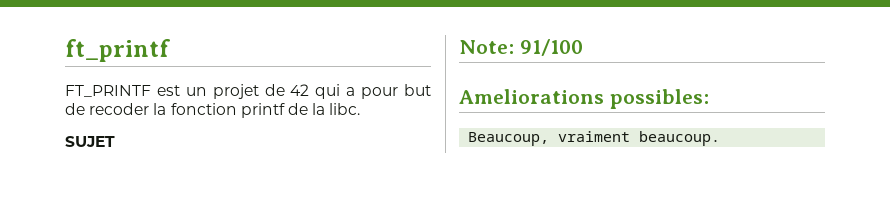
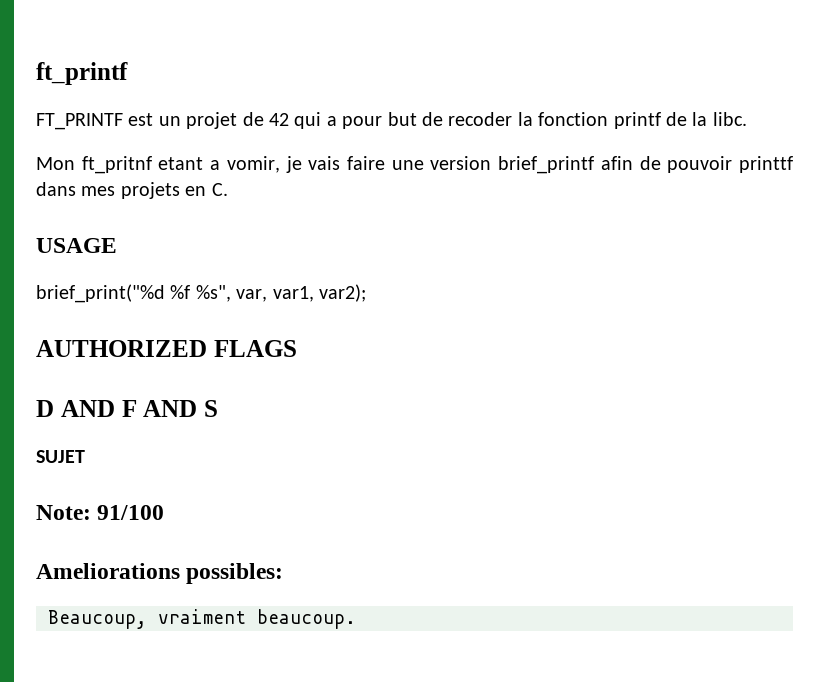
(361, 109) none -> [36,156,793,174] [36,182,228,199] [36,238,117,253] [36,284,366,303] [36,340,297,357] [36,400,218,417] // Mon ft_pritnf etant a vomir, je vais faire une version brief_printf afin de pouvoir printtf dans mes projets en C. // USAGE // brief_print("%d %f %s", var, var1, var2); // AUTHORIZED FLAGS // D AND F AND S

